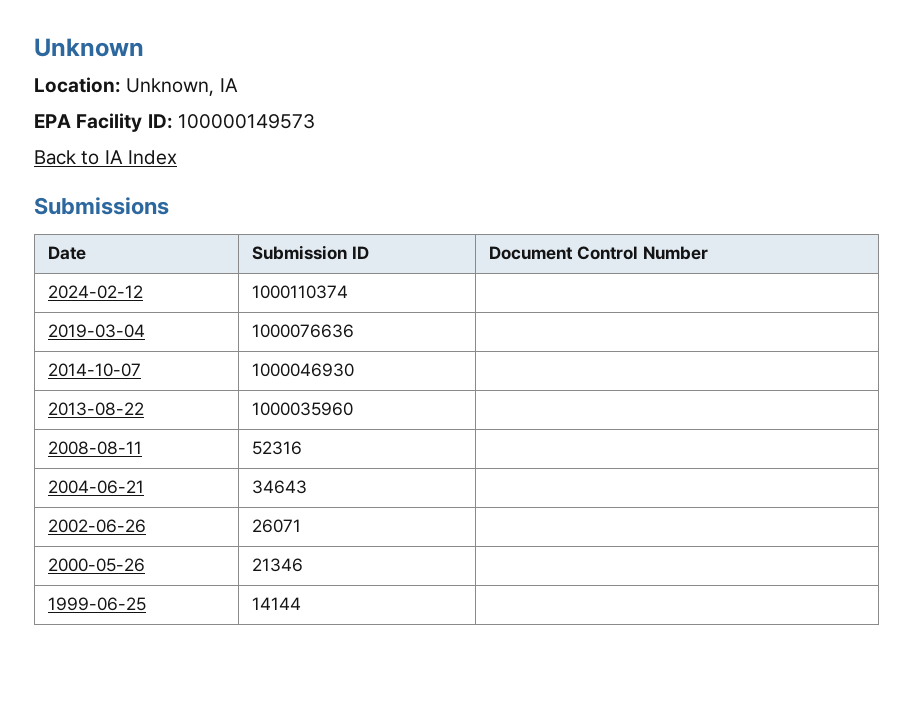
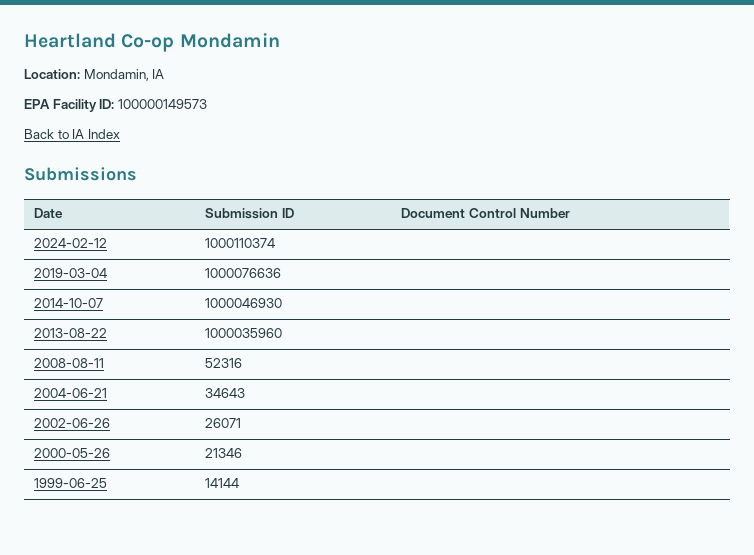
[34,38,144,57] Unknown -> [24,33,280,52] Heartland Co-op Mondamin
[126,78,215,96] Unknown, -> [83,69,149,81] Mondamin,

